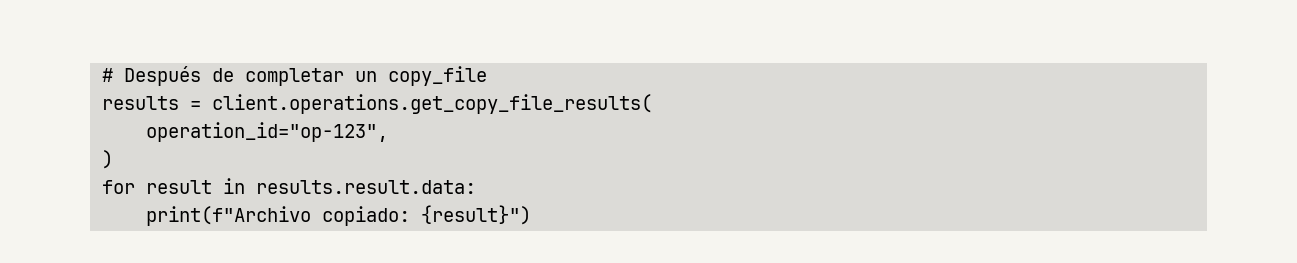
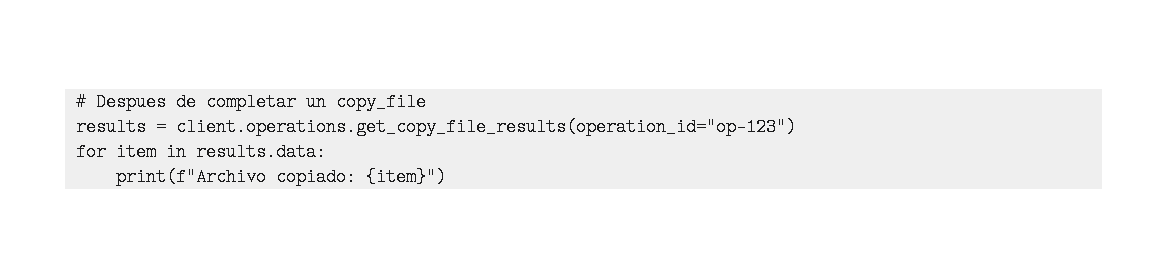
[124,66,202,86] Después -> [96,93,167,111] Despues
[212,94,653,114] [146,122,389,142] [102,150,114,169] [102,178,477,194] client.operations.get_copy_file_results( // operation_id="op-123", // ) // for result in results.result.data: -> [176,118,797,136] [76,143,327,161] client.operations.get_copy_file_results(operation_id="op-123") // for item in results.data:
[421,205,532,225] {result}") -> [366,168,447,186] {item}")

